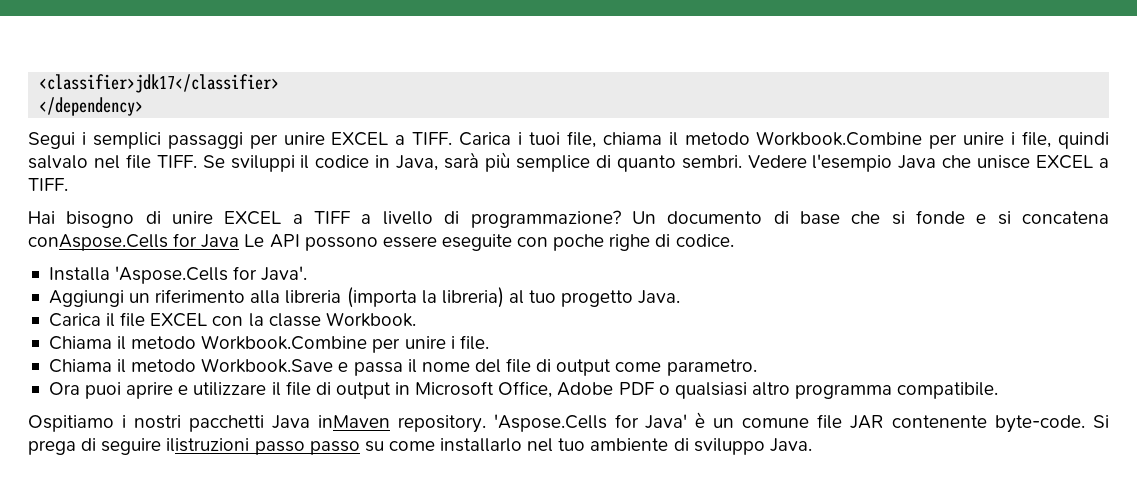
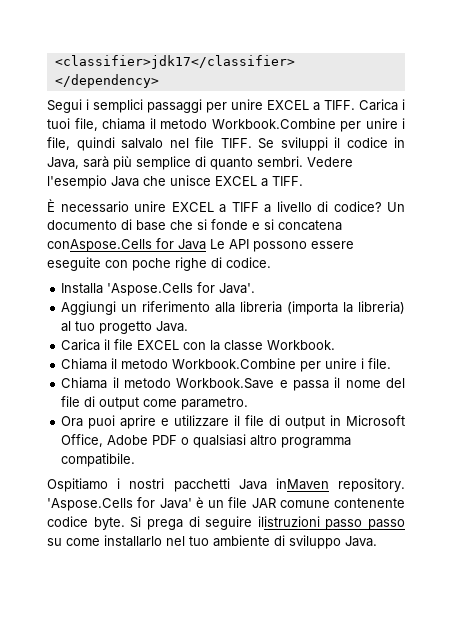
[28,211,161,228] Hai bisogno di -> [47,199,129,213] È necessario
[470,210,621,228] programmazione? -> [333,201,382,212] codice?
[742,418,810,428] comune -> (224, 504) none
[892,415,1086,433] contenente byte-code. -> [279,498,405,508] [47,516,125,530] comune contenente codice byte.

